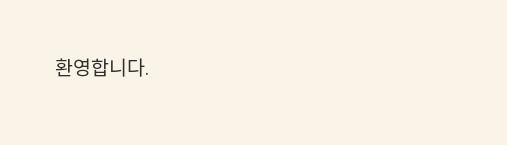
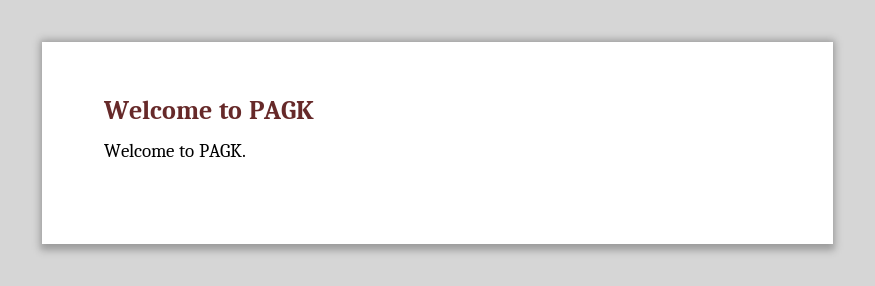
[55,58,149,77] 환영합니다. -> [103,100,315,119] [104,143,247,157] Welcome to PAGK // Welcome to PAGK.

